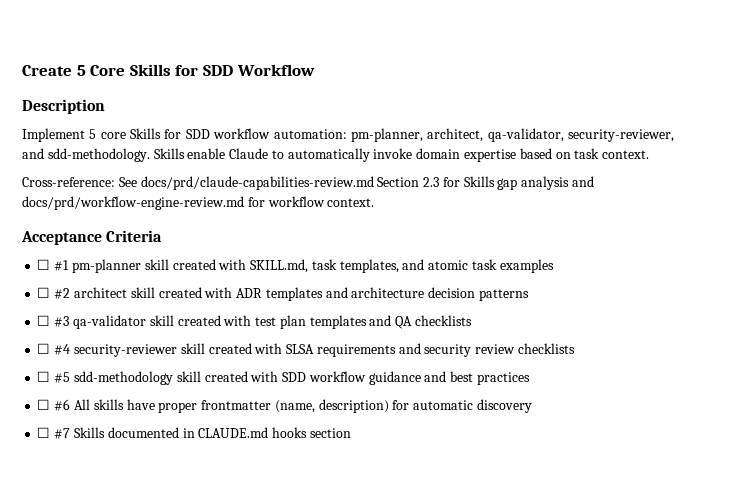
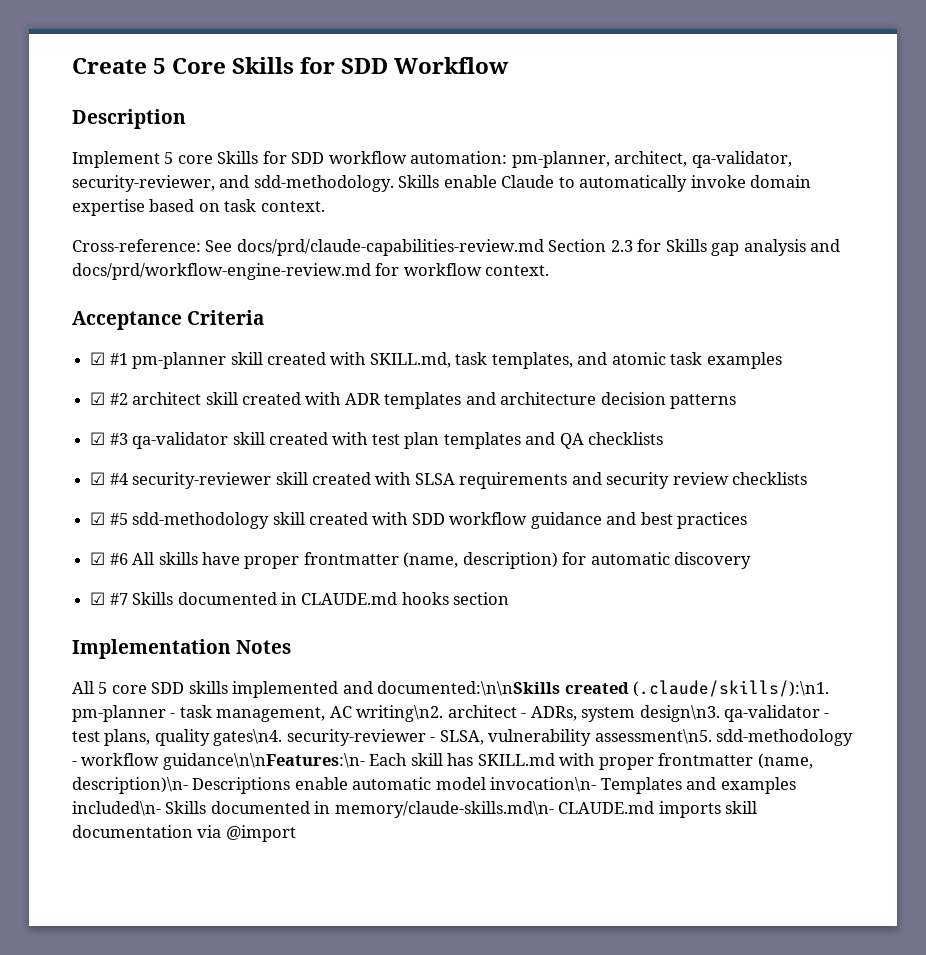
[37,259,51,270] ☐ -> [90,352,106,365] ☑
[37,287,51,298] ☐ -> [90,392,106,405] ☑
[37,315,51,326] ☐ -> [90,432,106,445] ☑
[37,343,51,354] ☐ -> [90,472,106,485] ☑
[37,371,51,382] ☐ -> [90,512,106,525] ☑
[37,399,51,410] ☐ -> [90,552,106,565] ☑
[37,427,51,438] ☐ -> [90,592,106,605] ☑
(351, 433) none -> [72,639,292,659] [72,680,830,698] [72,705,830,722] [72,729,854,746] [72,753,813,770] [72,777,796,794] [72,801,758,818] [72,825,296,842] // Implementation Notes // All 5 core SDD skills implemented and documented:\n\nSkills created (.claude/skills/):\n1. pm-planner - task management, AC writing\n2. architect - ADRs, system design\n3. qa-validator - test plans, quality gates\n4. security-reviewer - SLSA, vulnerability assessment\n5. sdd-methodology - workflow guidance\n\nFeatures:\n- Each skill has SKILL.md with proper frontmatter (name, description)\n- Descriptions enable automatic model invocation\n- Templates and examples included\n- Skills documented in memory/claude-skills.md\n- CLAUDE.md imports skill documentation via @import

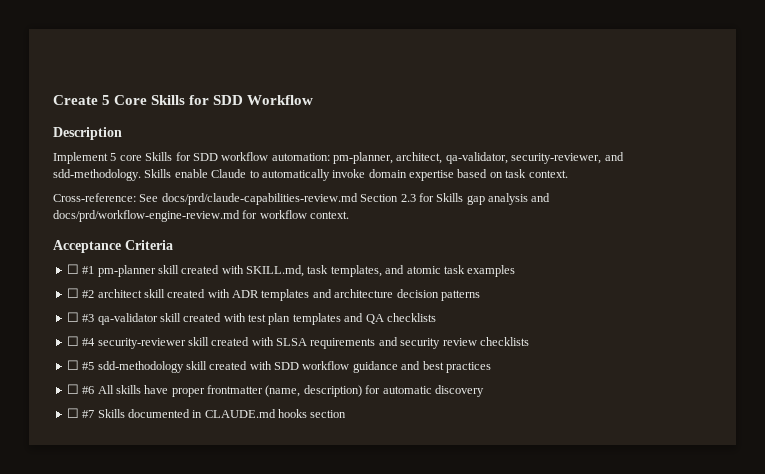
[90,352,106,365] ☑ -> [66,264,79,274] ☐
[90,392,106,405] ☑ -> [66,288,79,298] ☐
[90,432,106,445] ☑ -> [66,312,79,322] ☐
[90,472,106,485] ☑ -> [66,336,79,346] ☐
[90,512,106,525] ☑ -> [66,360,79,370] ☐
[90,552,106,565] ☑ -> [66,384,79,394] ☐
[90,592,106,605] ☑ -> [66,408,79,418] ☐
[72,639,292,659] [72,680,830,698] [72,705,830,722] [72,729,854,746] [72,753,813,770] [72,777,796,794] [72,801,758,818] [72,825,296,842] // Implementation Notes // All 5 core SDD skills implemented and documented:\n\nSkills created (.claude/skills/):\n1. pm-planner - task management, AC writing\n2. architect - ADRs, system design\n3. qa-validator - test plans, quality gates\n4. security-reviewer - SLSA, vulnerability assessment\n5. sdd-methodology - workflow guidance\n\nFeatures:\n- Each skill has SKILL.md with proper frontmatter (name, description)\n- Descriptions enable automatic model invocation\n- Templates and examples included\n- Skills documented in memory/claude-skills.md\n- CLAUDE.md imports skill documentation via @import -> (347, 414) none

